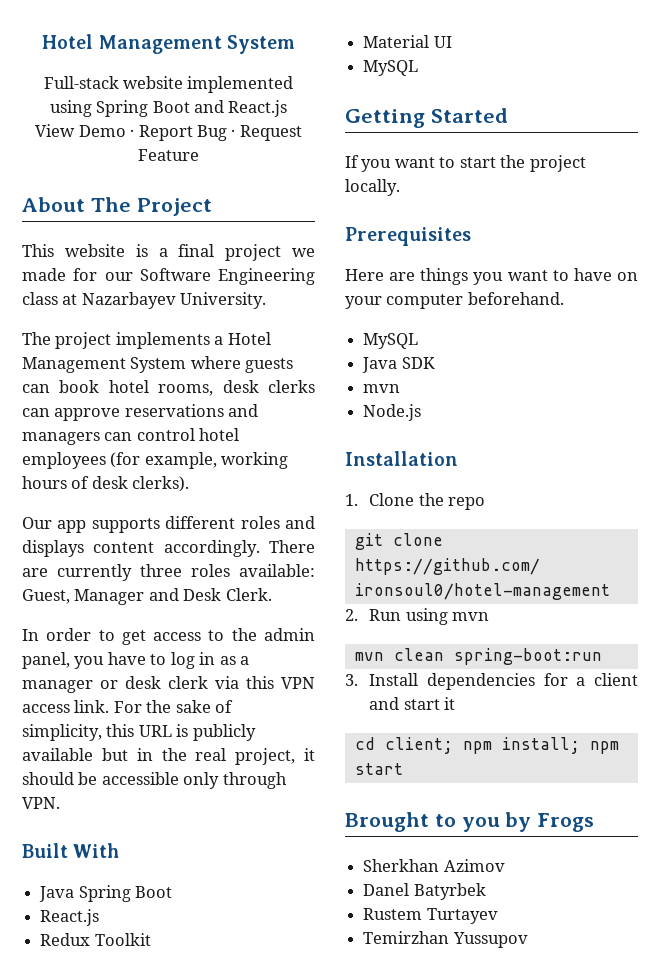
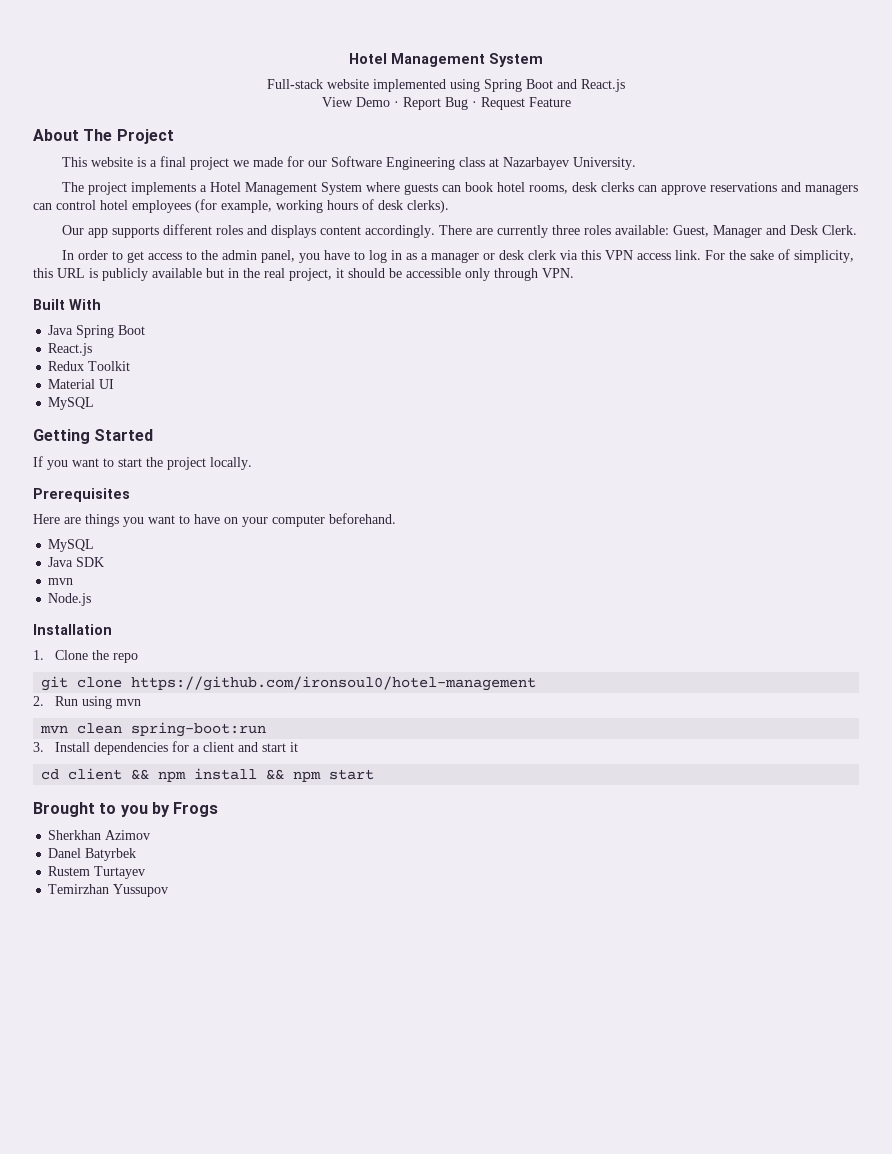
[384,737,580,754] client; npm install; -> [68,768,285,782] client && npm install &&

